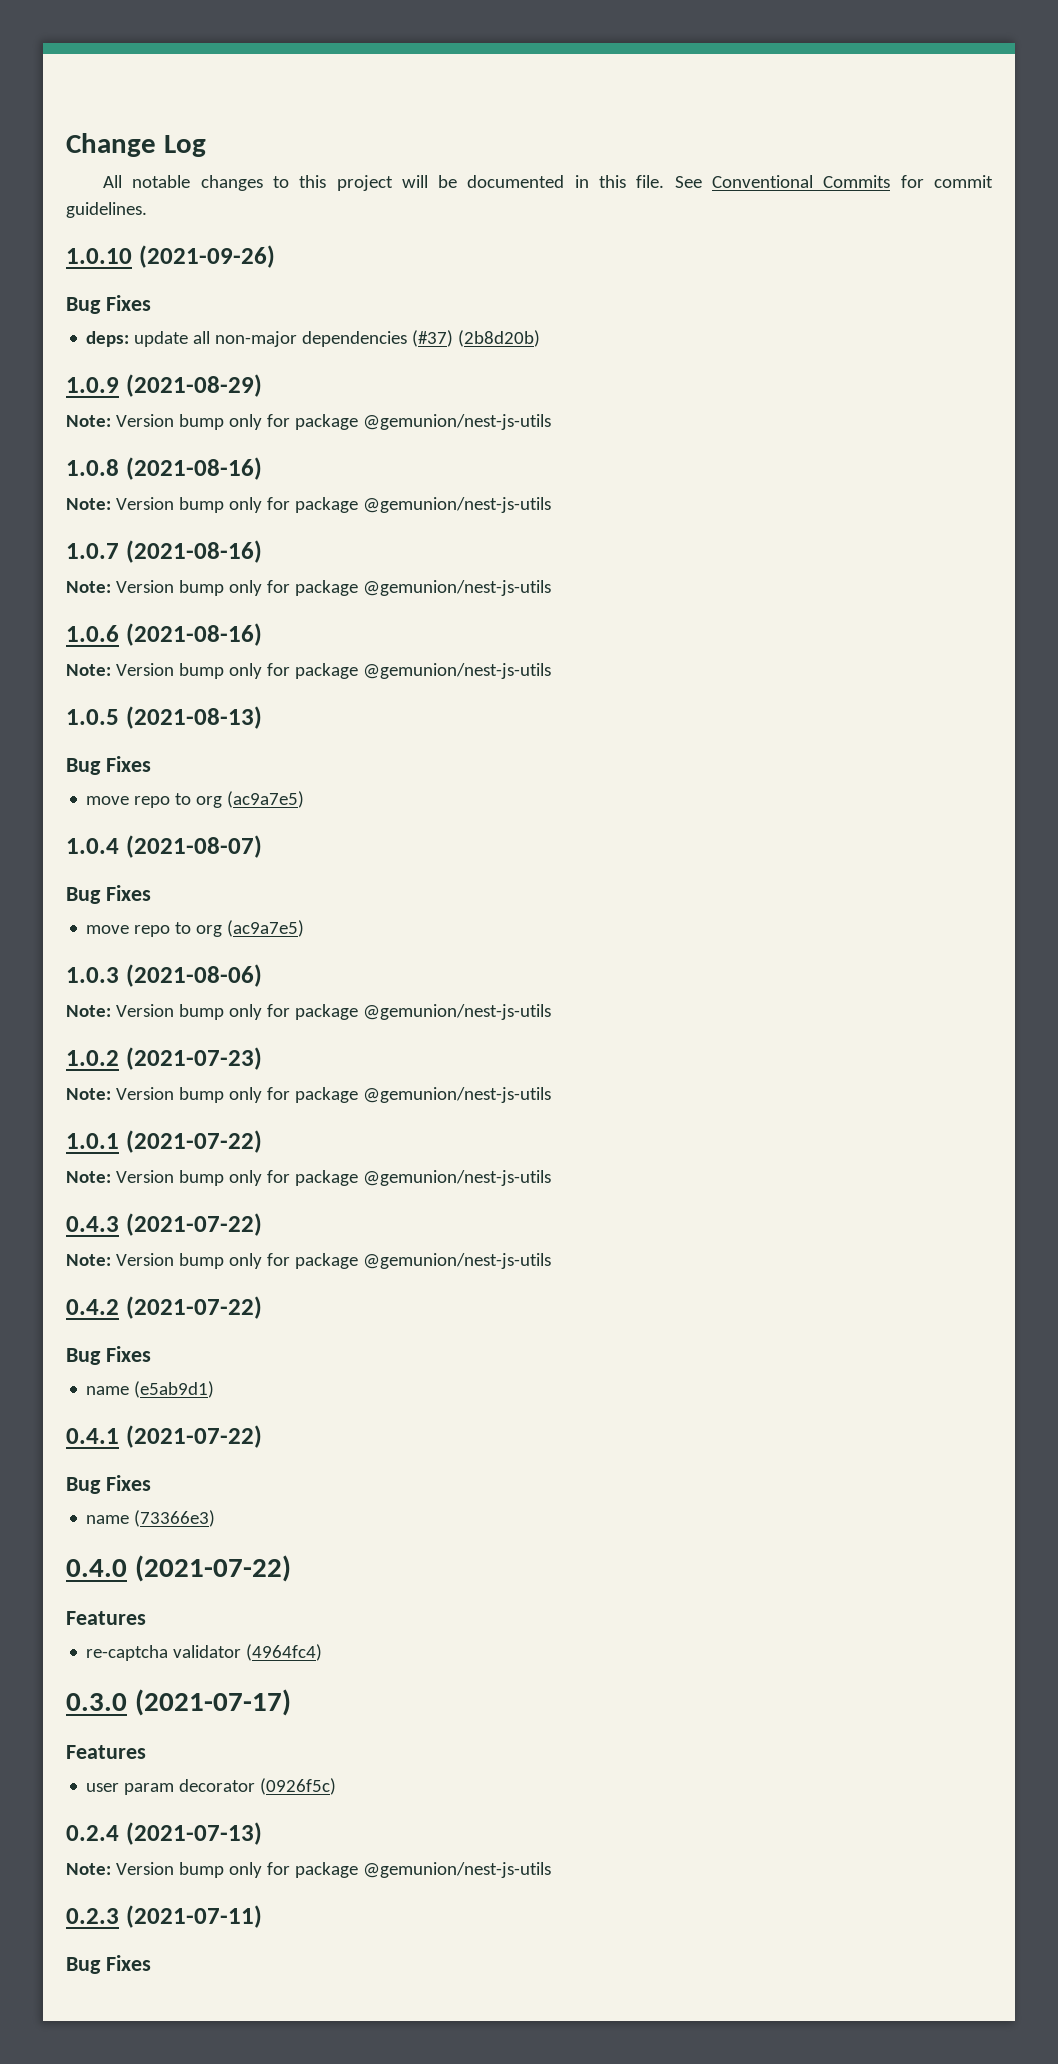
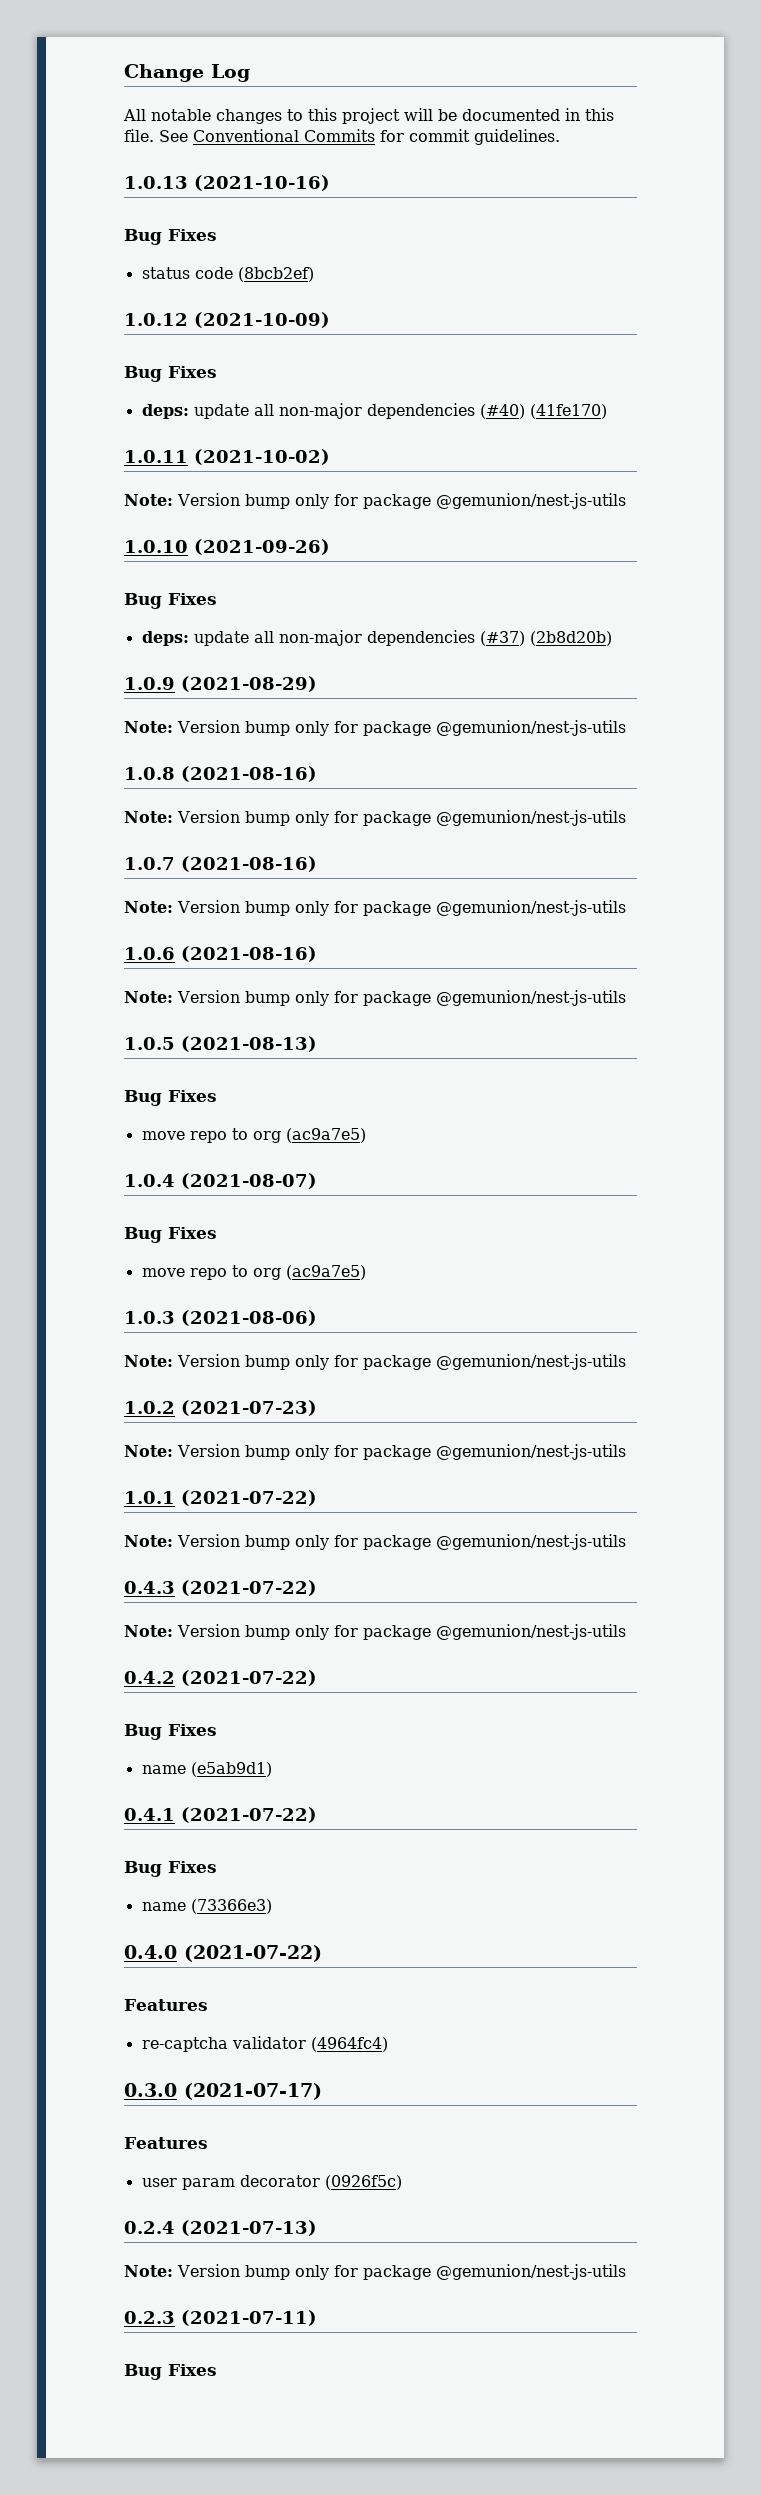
(147, 210) none -> [124,175,330,191] [124,229,217,245] [141,267,314,282] [124,312,330,328] [124,366,217,382] [141,403,607,419] [124,449,330,465] [124,493,626,509] // 1.0.13 (2021-10-16) // Bug Fixes // status code (8bcb2ef) // 1.0.12 (2021-10-09) // Bug Fixes // deps: update all non-major dependencies (#40) (41fe170) // 1.0.11 (2021-10-02) // Note: Version bump only for package @gemunion/nest-js-utils

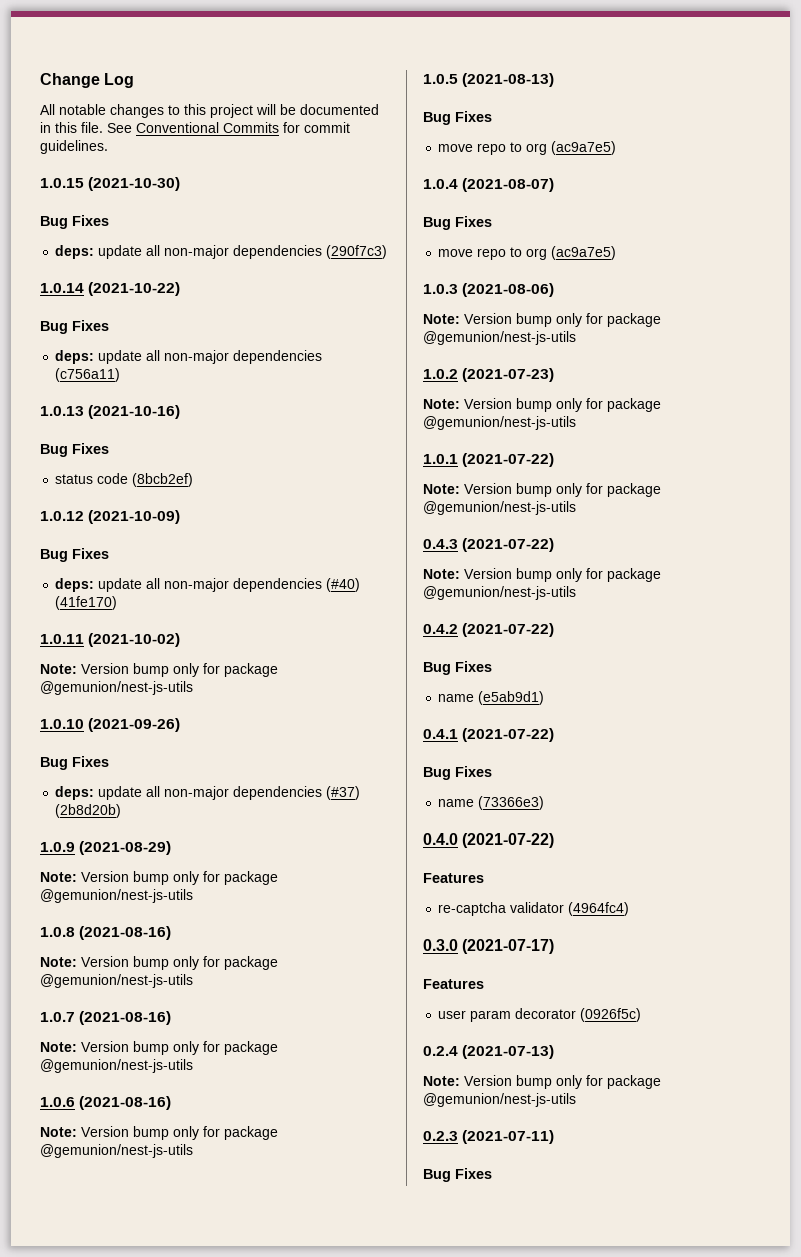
(560, 137) none -> [40,177,181,191] [40,215,109,229] [55,245,388,259] [40,282,181,296] [40,320,109,334] [55,350,323,364] [55,368,121,382] // 1.0.15 (2021-10-30) // Bug Fixes // deps: update all non-major dependencies (290f7c3) // 1.0.14 (2021-10-22) // Bug Fixes // deps: update all non-major dependencies (c756a11)

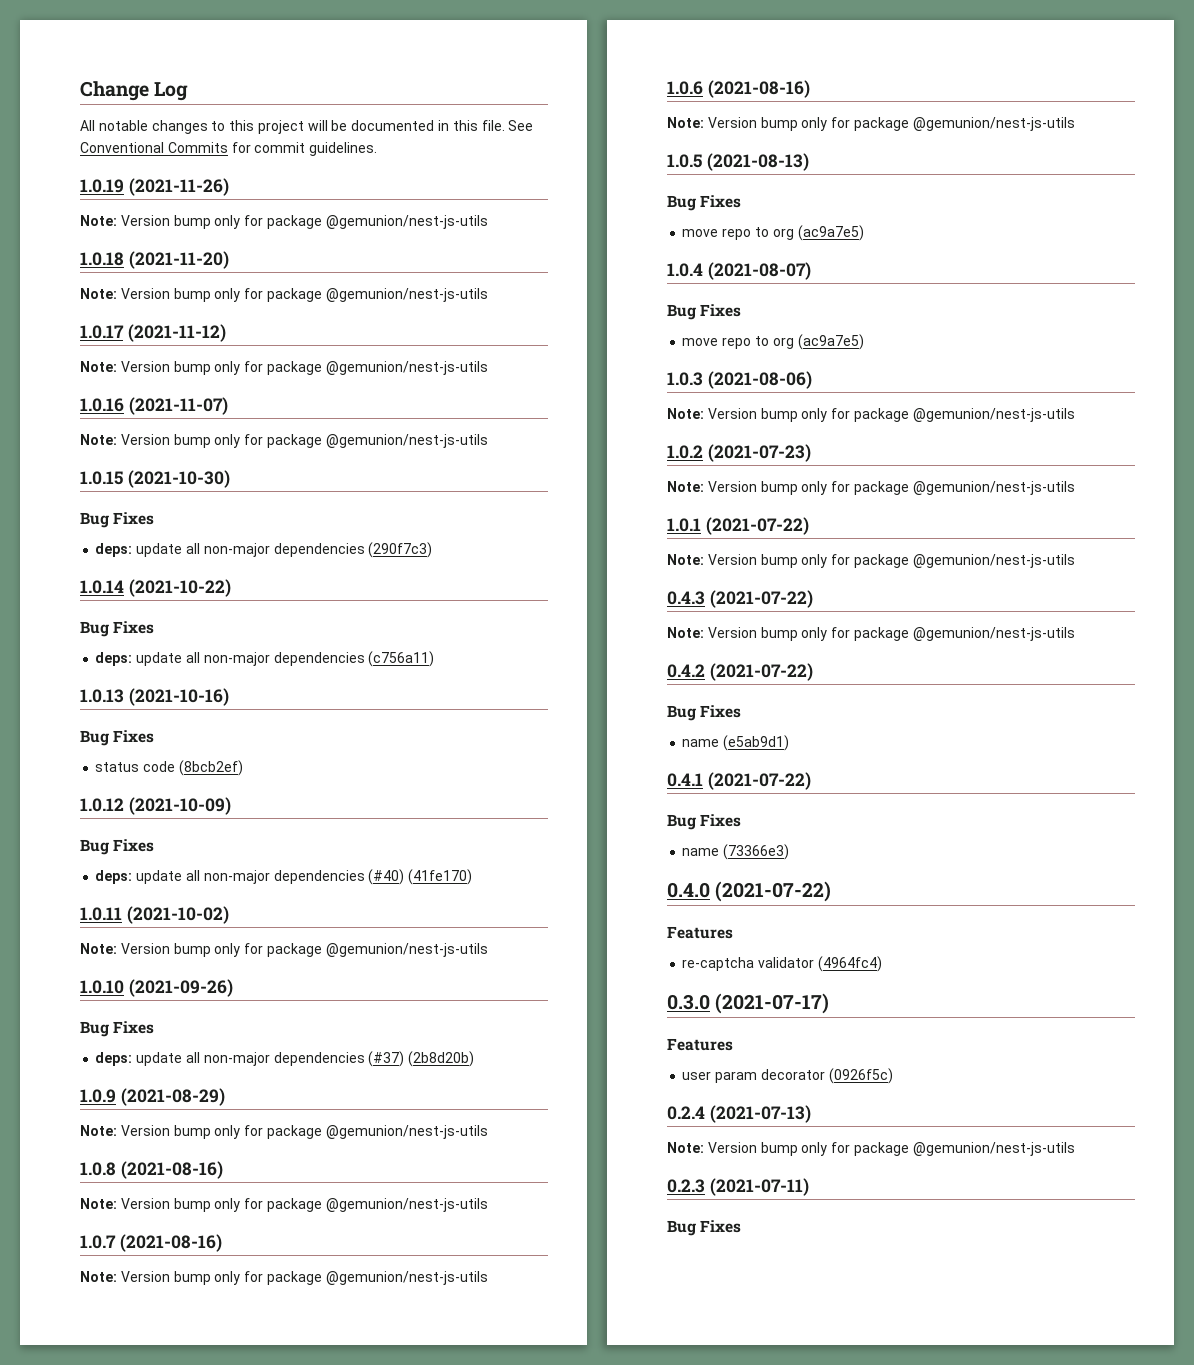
(108, 147) none -> [80,178,229,196] [80,215,488,229] [80,251,229,269] [80,288,488,302] [80,324,226,342] [80,361,488,375] [80,397,228,415] [80,434,488,448] // 1.0.19 (2021-11-26) // Note: Version bump only for package @gemunion/nest-js-utils // 1.0.18 (2021-11-20) // Note: Version bump only for package @gemunion/nest-js-utils // 1.0.17 (2021-11-12) // Note: Version bump only for package @gemunion/nest-js-utils // 1.0.16 (2021-11-07) // Note: Version bump only for package @gemunion/nest-js-utils

